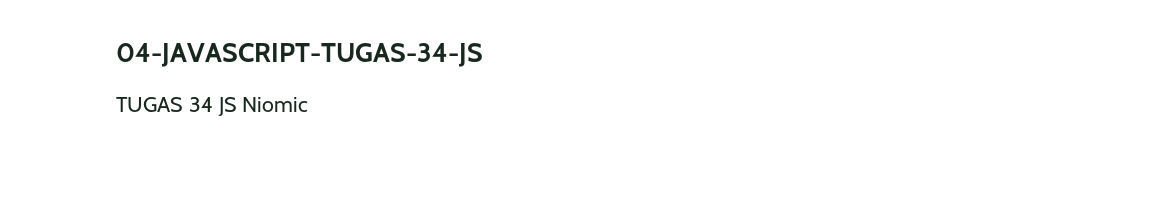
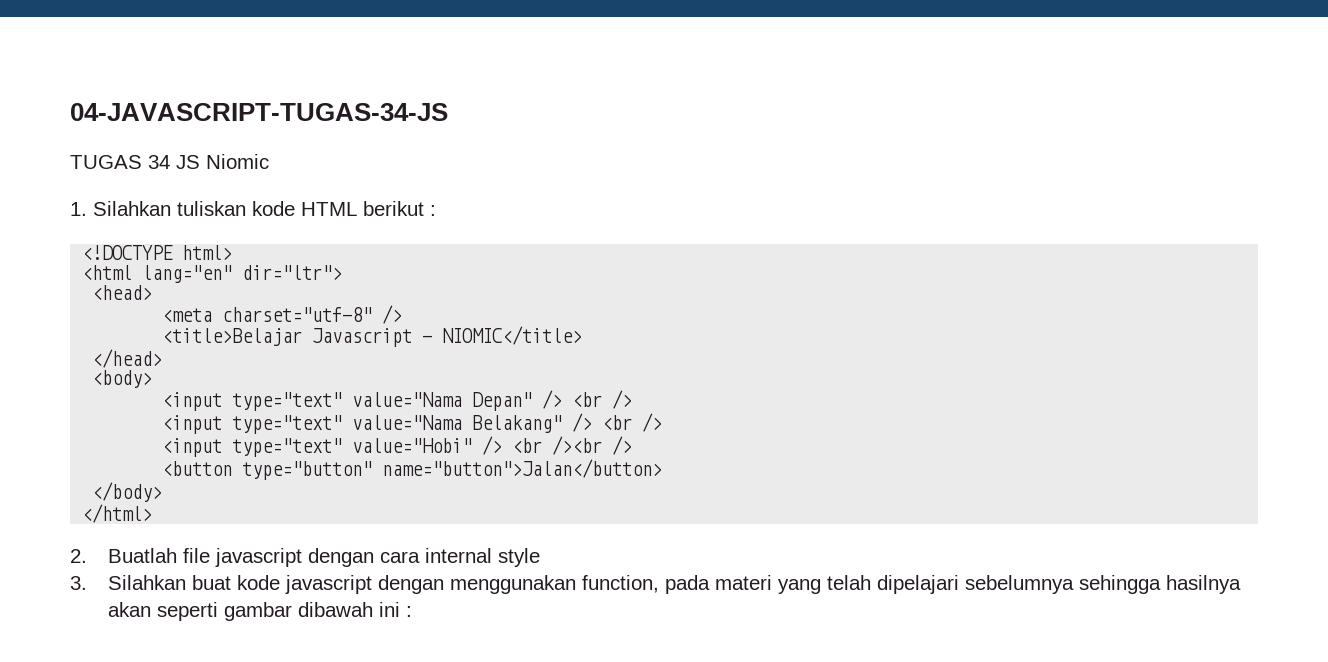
(309, 104) none -> [70,201,436,216] [82,245,233,260] [82,265,343,283] [92,285,153,300] [162,305,403,324] [162,326,583,347] [92,349,163,368] [92,370,153,388] [162,390,633,411] [162,413,663,434] [162,436,633,457] [162,459,663,480] [92,482,163,502] [82,504,153,523] [70,548,540,567] [70,575,1241,594] [107,602,412,621] // 1. Silahkan tuliskan kode HTML berikut : // <!DOCTYPE html> // <html lang="en" dir="ltr"> // <head> // <meta charset="utf-8" /> // <title>Belajar Javascript - NIOMIC</title> // </head> // <body> // <input type="text" value="Nama Depan" /> <br /> // <input type="text" value="Nama Belakang" /> <br /> // <input type="text" value="Hobi" /> <br /><br /> // <button type="button" name="button">Jalan</button> // </body> // </html> // 2. Buatlah file javascript dengan cara internal style // 3. Silahkan buat kode javascript dengan menggunakan function, pada materi yang telah dipelajari sebelumnya sehingga hasilnya akan seperti gambar dibawah ini :

